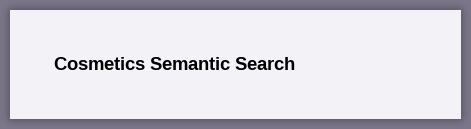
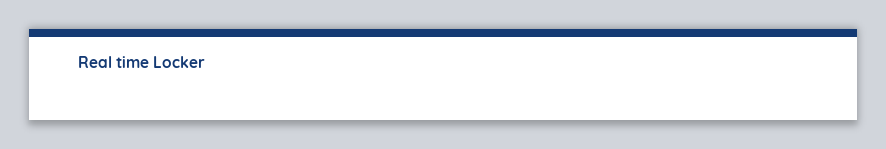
[54,57,295,70] Cosmetics Semantic Search -> [78,56,206,68] Real time Locker

